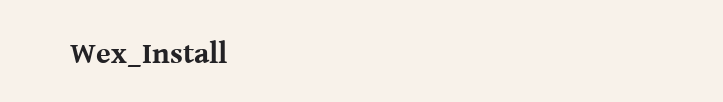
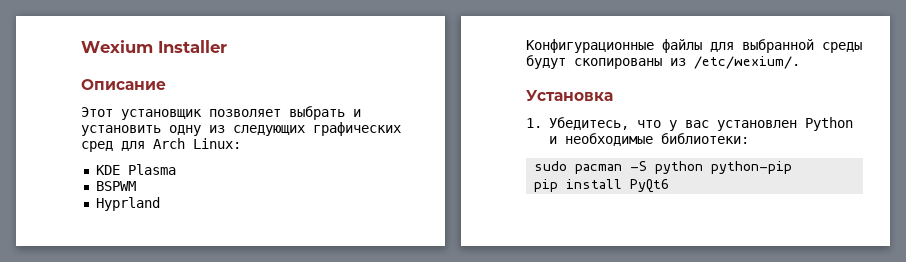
[70,40,227,67] Wex_Install -> [81,40,227,53] [81,79,166,90] [81,106,361,120] [81,122,401,136] [81,138,241,152] [95,164,176,175] [95,181,136,191] [95,197,160,211] [526,39,862,53] [526,55,800,69] [526,90,613,102] [526,117,853,131] [548,133,749,146] [534,161,793,174] [534,179,670,193] Wexium Installer // Описание // Этот установщик позволяет выбрать и установить одну из следующих графических сред для Arch Linux: // KDE Plasma // BSPWM // Hyprland // Конфигурационные файлы для выбранной среды будут скопированы из /etc/wexium/. // Установка // 1. Убедитесь, что у вас установлен Python и необходимые библиотеки: // sudo pacman -S python python-pip // pip install PyQt6

